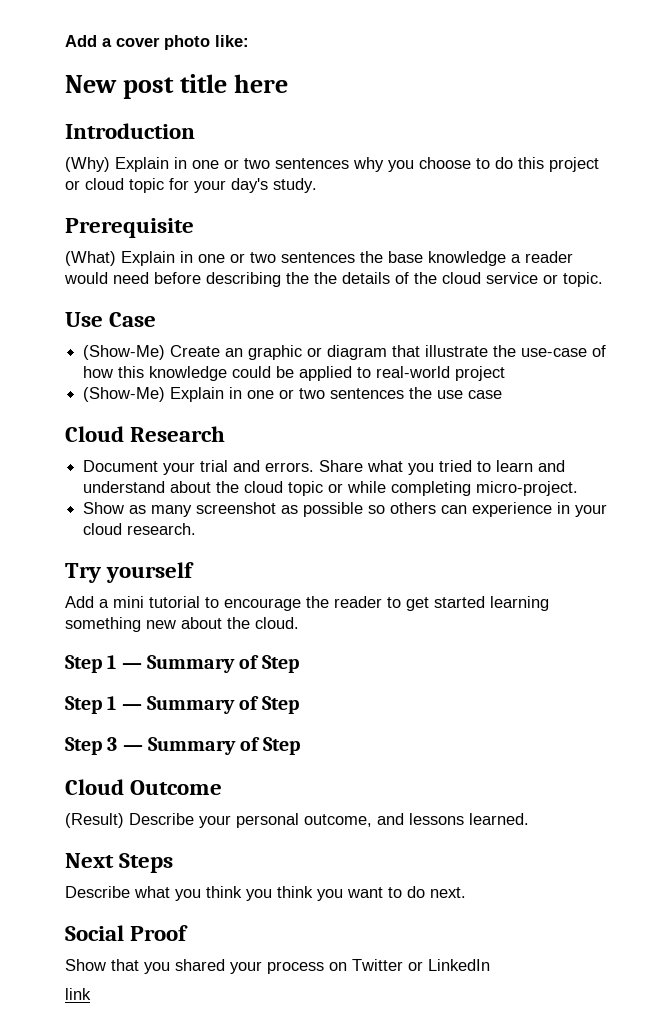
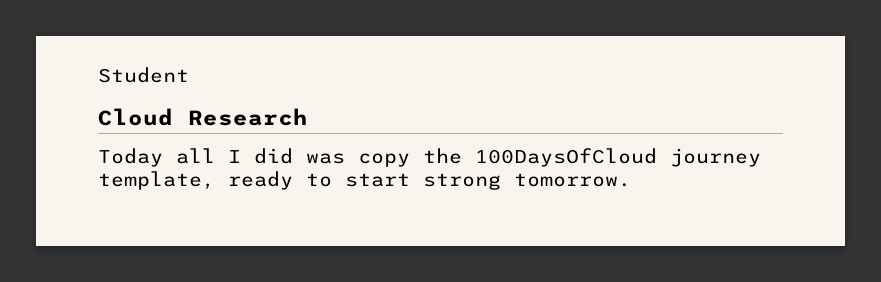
[65,35,249,50] [65,74,289,99] [65,123,195,139] [65,157,599,172] [65,178,317,193] [65,218,194,238] [65,251,573,266] [64,272,603,287] [65,312,157,327] [83,345,607,360] [83,366,506,381] [83,387,503,402] [65,426,226,442] [83,460,566,475] [83,481,579,496] [83,502,608,517] [83,523,197,535] [65,562,195,583] [65,596,549,611] [65,617,299,632] [65,655,300,673] [65,696,300,714] [65,737,301,755] [65,779,223,795] [65,813,529,828] [65,853,174,873] [65,886,466,901] [65,925,189,941] [65,959,490,974] [65,988,91,1000] Add a cover photo like: // New post title here // Introduction // (Why) Explain in one or two sentences why you choose to do this project or cloud topic for your day's study. // Prerequisite // (What) Explain in one or two sentences the base knowledge a reader would need before describing the the details of the cloud service or topic. // Use Case // (Show-Me) Create an graphic or diagram that illustrate the use-case of how this knowledge could be applied to real-world project // (Show-Me) Explain in one or two sentences the use case // Cloud Research // Document your trial and errors. Share what you tried to learn and understand about the cloud topic or while completing micro-project. // Show as many screenshot as possible so others can experience in your cloud research. // Try yourself // Add a mini tutorial to encourage the reader to get started learning something new about the cloud. // Step 1 — Summary of Step // Step 1 — Summary of Step // Step 3 — Summary of Step // Cloud Outcome // (Result) Describe your personal outcome, and lessons learned. // Next Steps // Describe what you think you think you want to do next. // Social Proof // Show that you shared your process on Twitter or LinkedIn // link -> [98,67,189,83] [98,108,308,126] [98,148,761,167] [98,171,631,190] Student // Cloud Research // Today all I did was copy the 100DaysOfCloud journey template, ready to start strong tomorrow.

